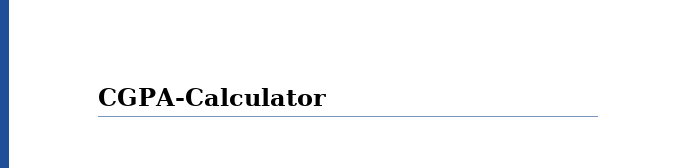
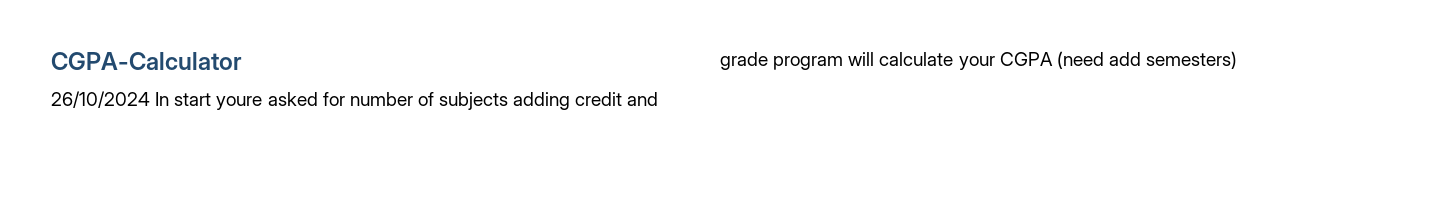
(326, 97) none -> [51,91,659,110] [720,51,1238,70] // 26/10/2024 In start youre asked for number of subjects adding credit and grade program will calculate your CGPA (need add semesters)

